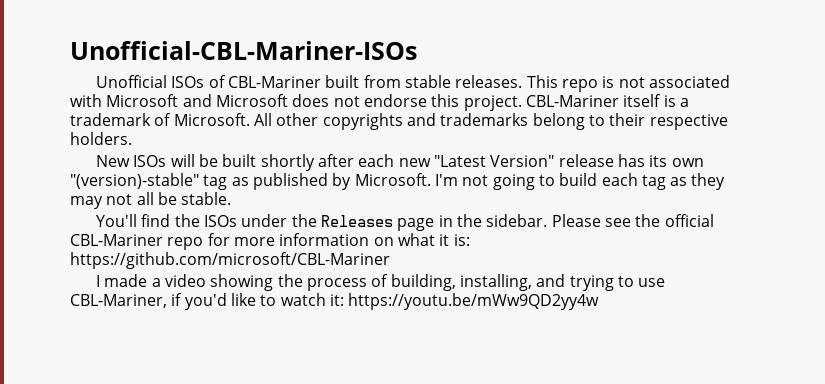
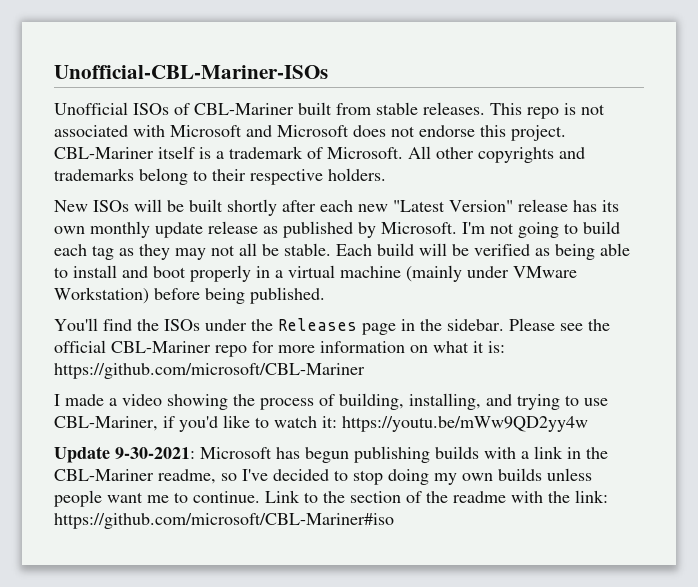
[70,173,228,190] "(version)-stable" tag -> [90,221,258,238] monthly update release
(232, 198) none -> [336,243,630,260] [54,265,577,282] [54,287,325,304] Each build will be verified as being able to install and boot properly in a virtual machine (mainly under VMware Workstation) before being published.
(600, 301) none -> [54,446,608,463] [54,468,592,485] [54,490,608,507] [54,513,394,529] // Update 9-30-2021: Microsoft has begun publishing builds with a link in the CBL-Mariner readme, so I've decided to stop doing my own builds unless people want me to continue. Link to the section of the readme with the link: https://github.com/microsoft/CBL-Mariner#iso

